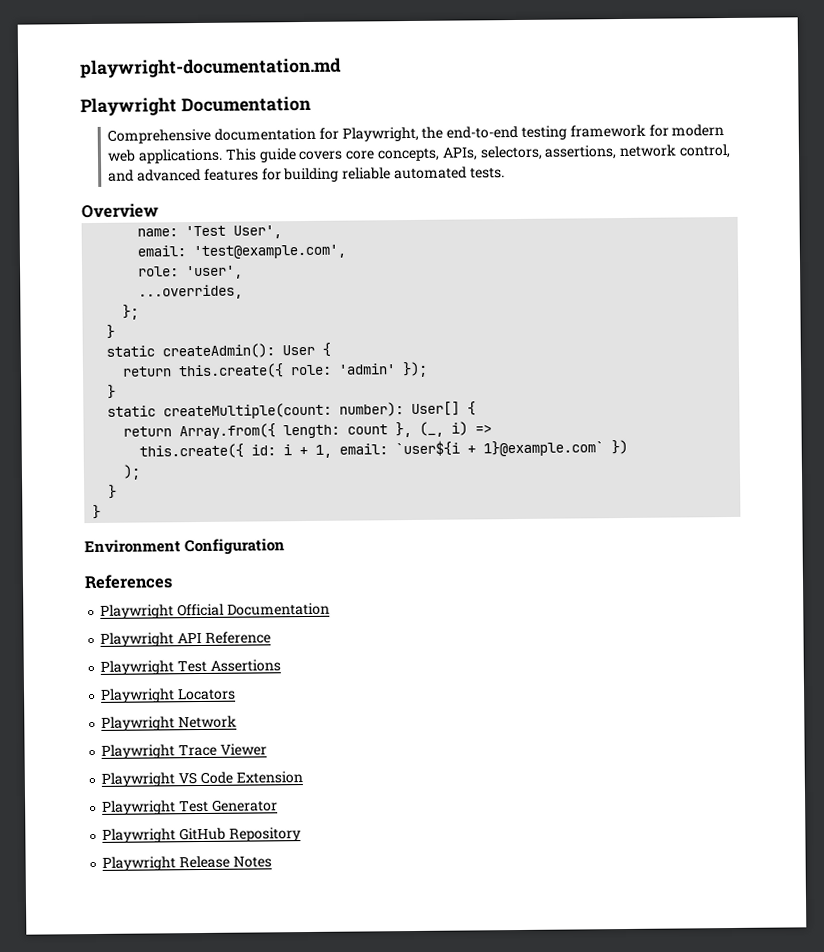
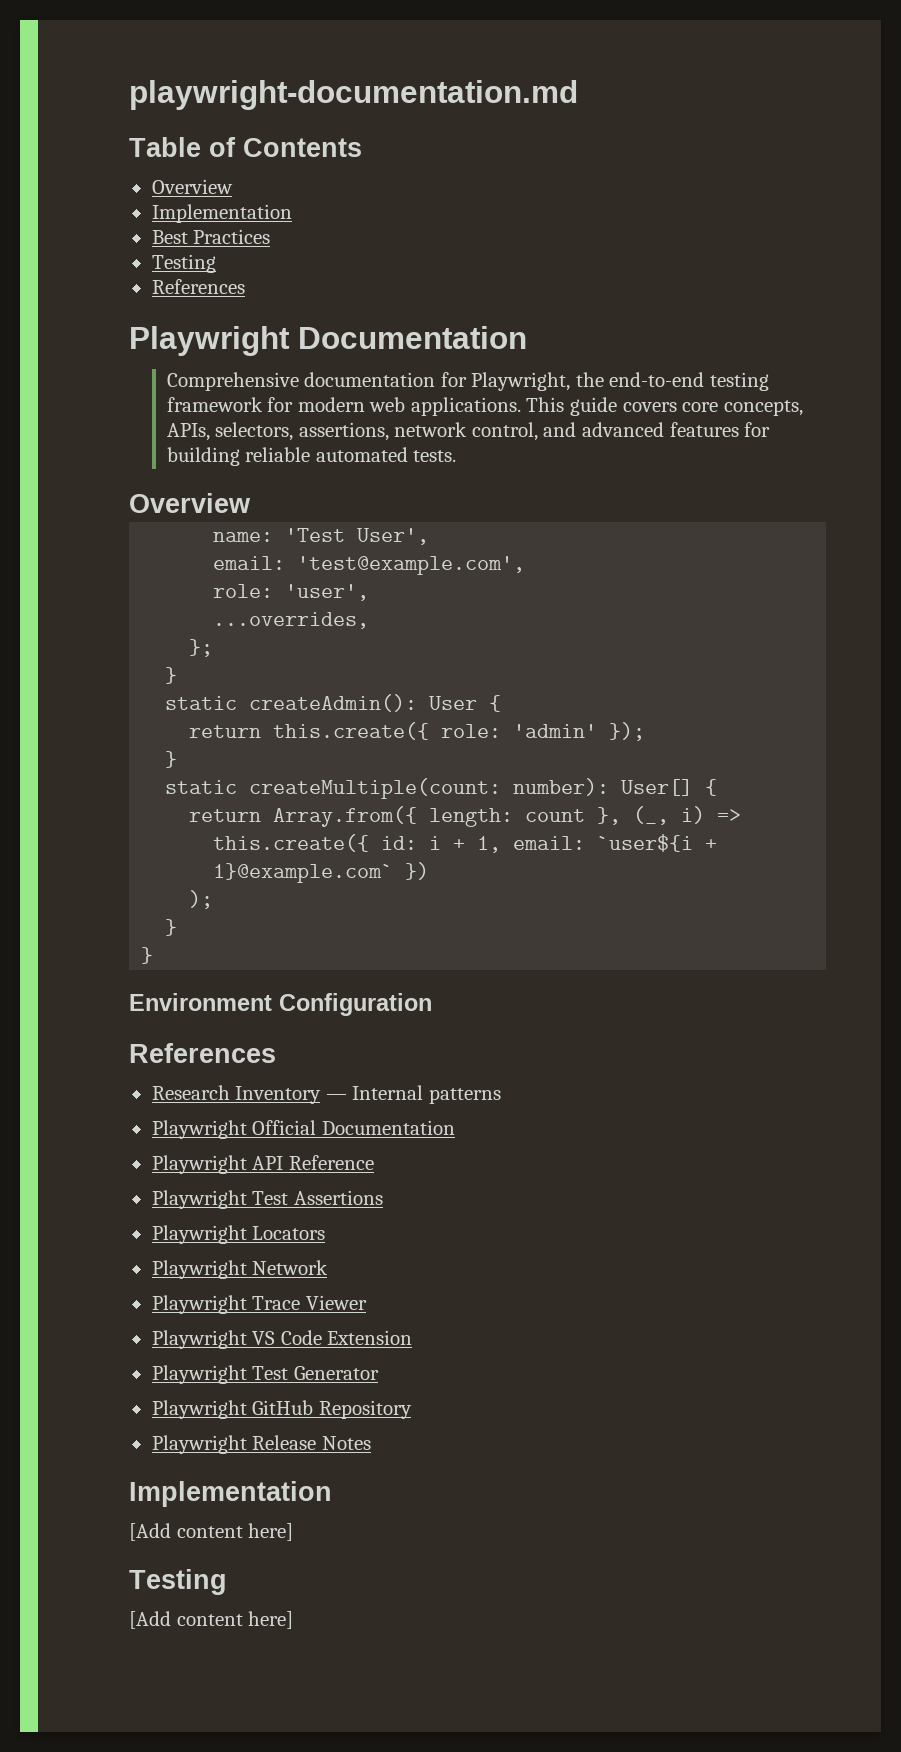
(342, 68) none -> [129,137,362,157] [151,179,233,194] [151,204,292,223] [151,229,271,244] [151,254,216,273] [151,279,245,294] // Table of Contents // Overview // Implementation // Best Practices // Testing // References
(173, 582) none -> [151,1085,501,1104] // Research Inventory — Internal patterns
(272, 862) none -> [129,1481,332,1507] [129,1523,294,1541] [129,1569,227,1595] [129,1611,294,1629] // Implementation // [Add content here] // Testing // [Add content here]

